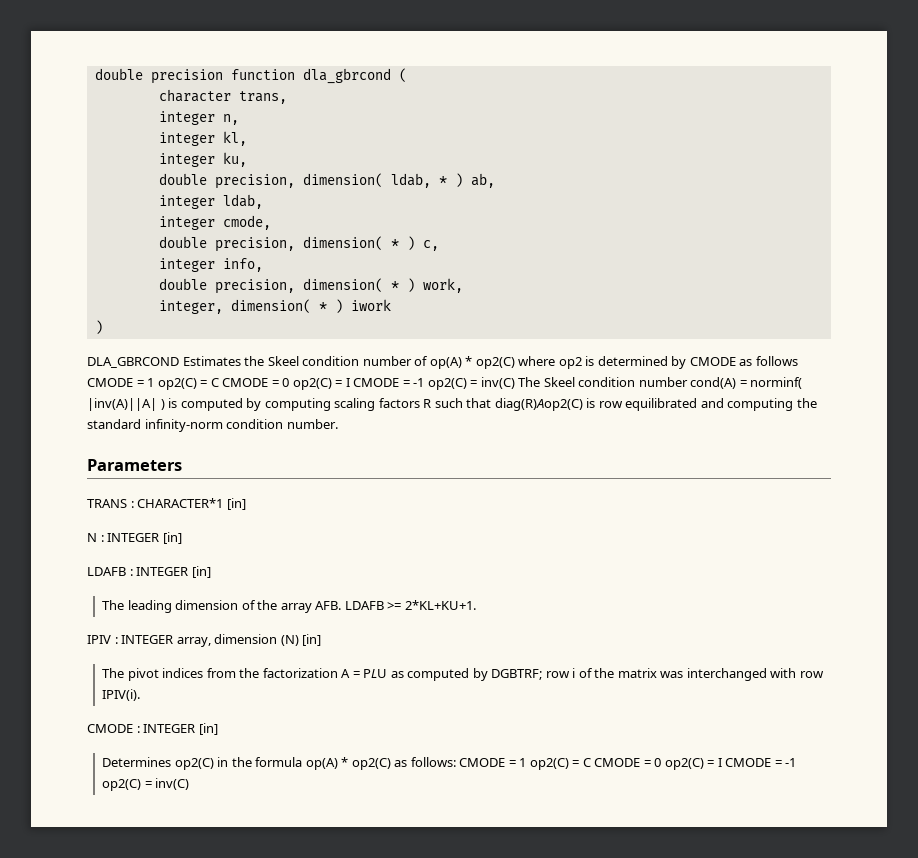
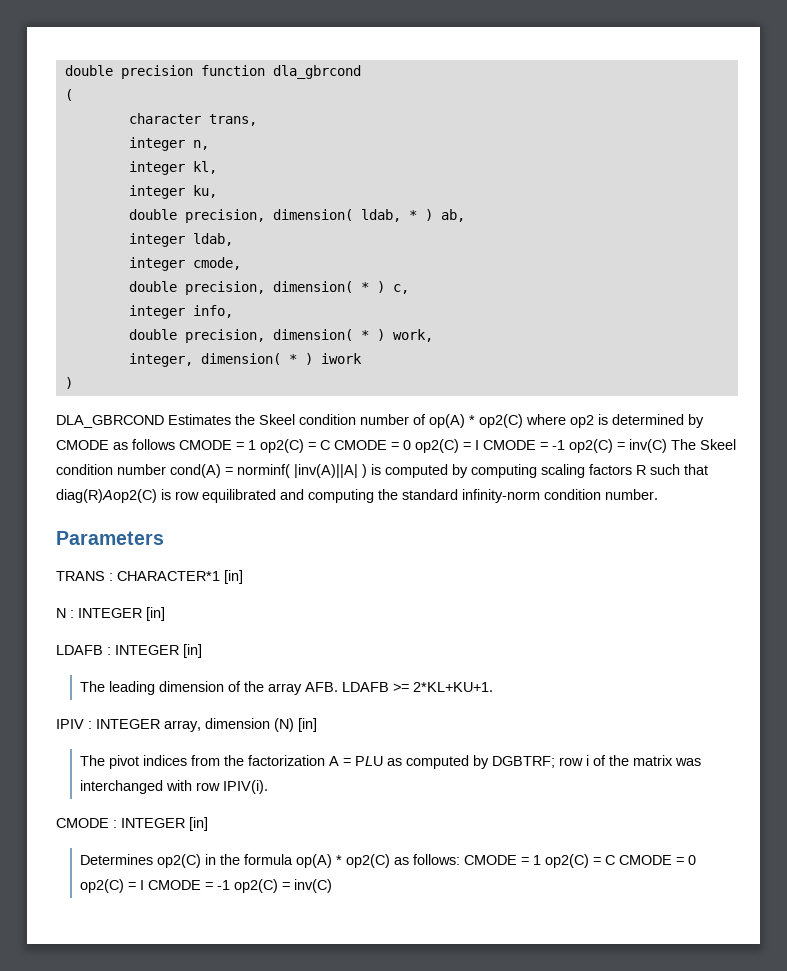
(391, 76) none -> (361, 72) //

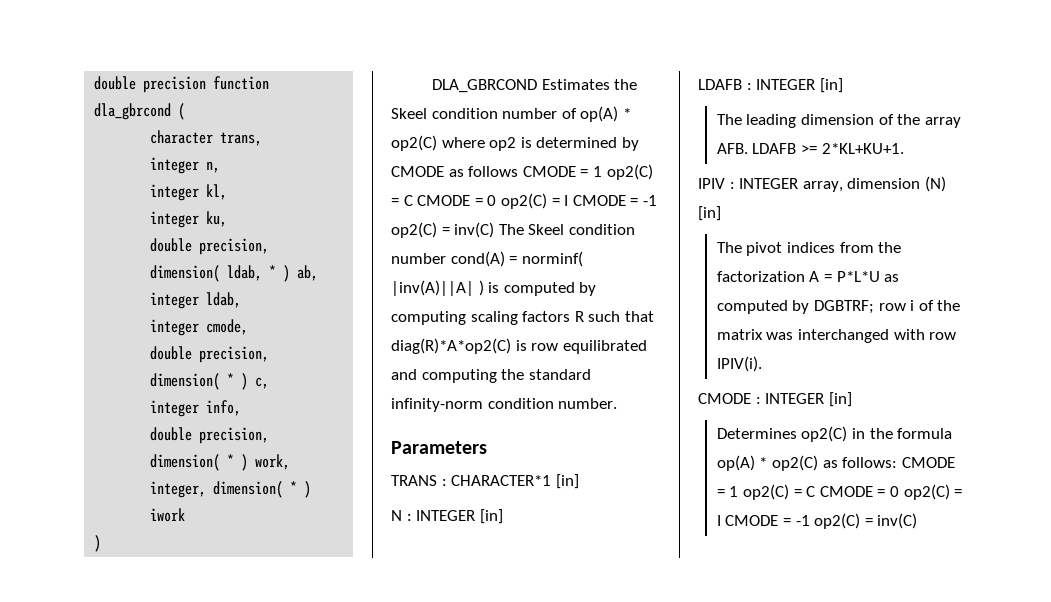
(361, 72) // -> (172, 111) none
[56,489,157,503] diag(R)Aop2(C) -> [391,338,511,354] diag(R)*A*op2(C)
[355,756,384,766] PLU -> [836,271,880,282] P*L*U

